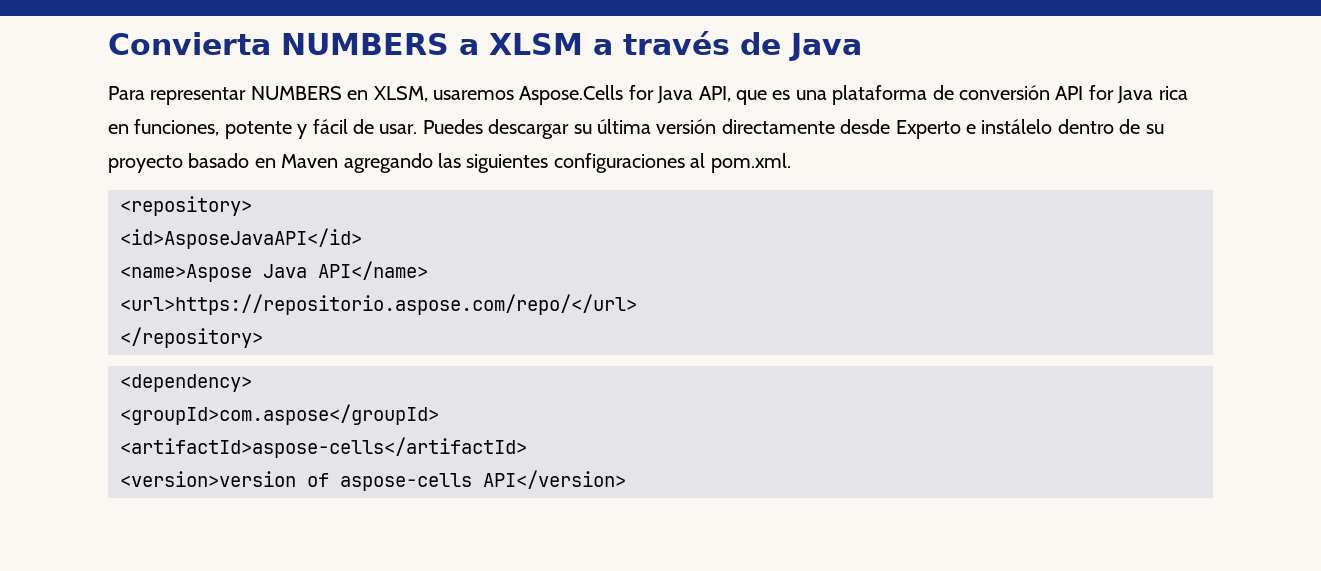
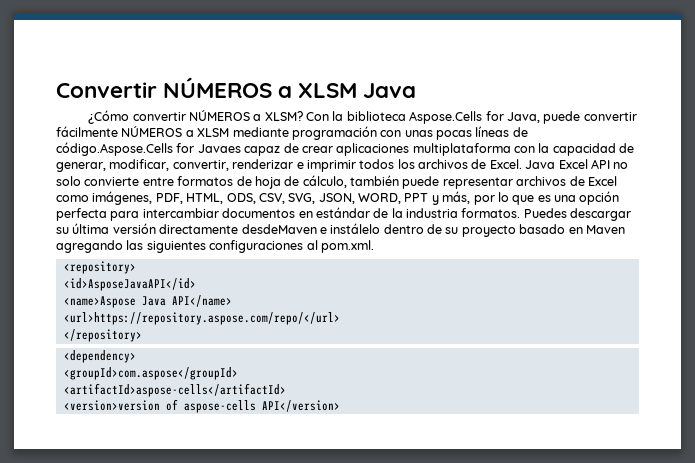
[108,31,862,61] [108,85,1188,105] [108,119,418,139] Convierta NUMBERS a XLSM a través de Java // Para representar NUMBERS en XLSM, usaremos Aspose.Cells for Java API, que es una plataforma de conversión API for Java rica en funciones, potente y fácil de usar. -> [56,77,417,98] [88,110,637,124] [56,126,528,140] [56,142,635,156] [56,159,629,172] [56,175,617,189] [56,191,620,205] [56,207,521,221] Convertir NÚMEROS a XLSM Java // ¿Cómo convertir NÚMEROS a XLSM? Con la biblioteca Aspose.Cells for Java, puede convertir fácilmente NÚMEROS a XLSM mediante programación con unas pocas líneas de código.Aspose.Cells for Javaes capaz de crear aplicaciones multiplataforma con la capacidad de generar, modificar, convertir, renderizar e imprimir todos los archivos de Excel. Java Excel API no solo convierte entre formatos de hoja de cálculo, también puede representar archivos de Excel como imágenes, PDF, HTML, ODS, CSV, SVG, JSON, WORD, PPT y más, por lo que es una opción perfecta para intercambiar documentos en estándar de la industria formatos.
[840,119,961,139] desde Experto -> [241,224,317,234] desdeMaven
[120,294,637,315] <url>https://repositorio.aspose.com/repo/</url> -> [63,312,340,325] <url>https://repository.aspose.com/repo/</url>

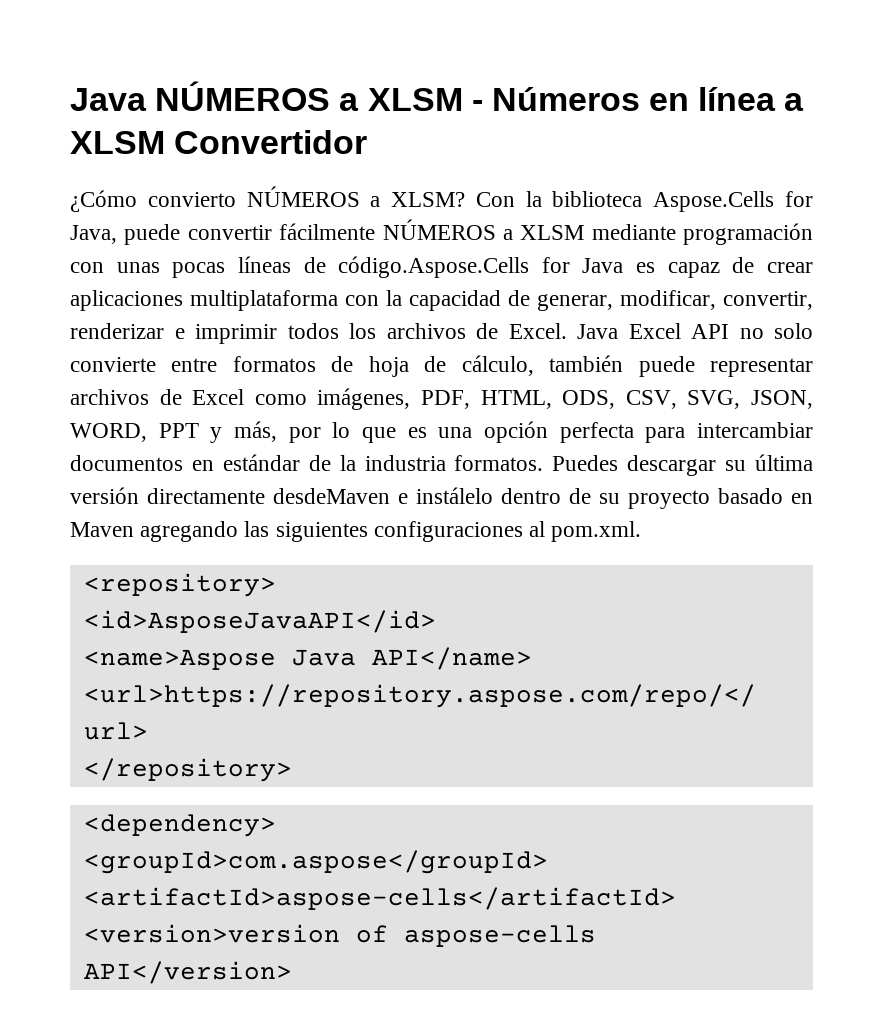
[56,77,417,98] Convertir NÚMEROS a XLSM Java -> [70,81,805,111] [70,130,368,154] Java NÚMEROS a XLSM - Números en línea a XLSM Convertidor
[132,112,186,121] convertir -> [147,192,236,207] convierto
[197,144,241,153] Javaes -> [582,258,656,273] Java es

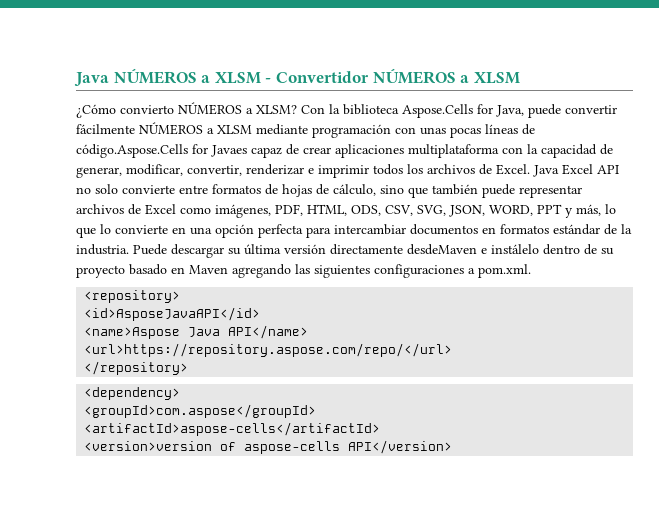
[491,87,805,111] [70,130,368,154] Números en línea a XLSM Convertidor -> [275,68,520,84] Convertidor NÚMEROS a XLSM
[582,258,656,273] Java es -> [211,145,247,157] Javaes
[368,356,409,377] hoja -> [282,184,312,197] hojas
(534, 365) none -> [380,185,428,198] sino que
[288,427,321,443] por -> (601, 210) none
[407,427,427,438] es -> [100,224,186,234] lo convierte en
(214, 465) none -> [500,224,549,234] formatos
[364,455,619,471] industria formatos. Puedes -> [76,244,167,255] industria. Puede
[529,521,546,537] al -> [468,268,475,274] a

